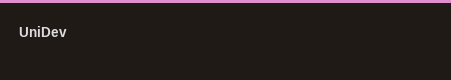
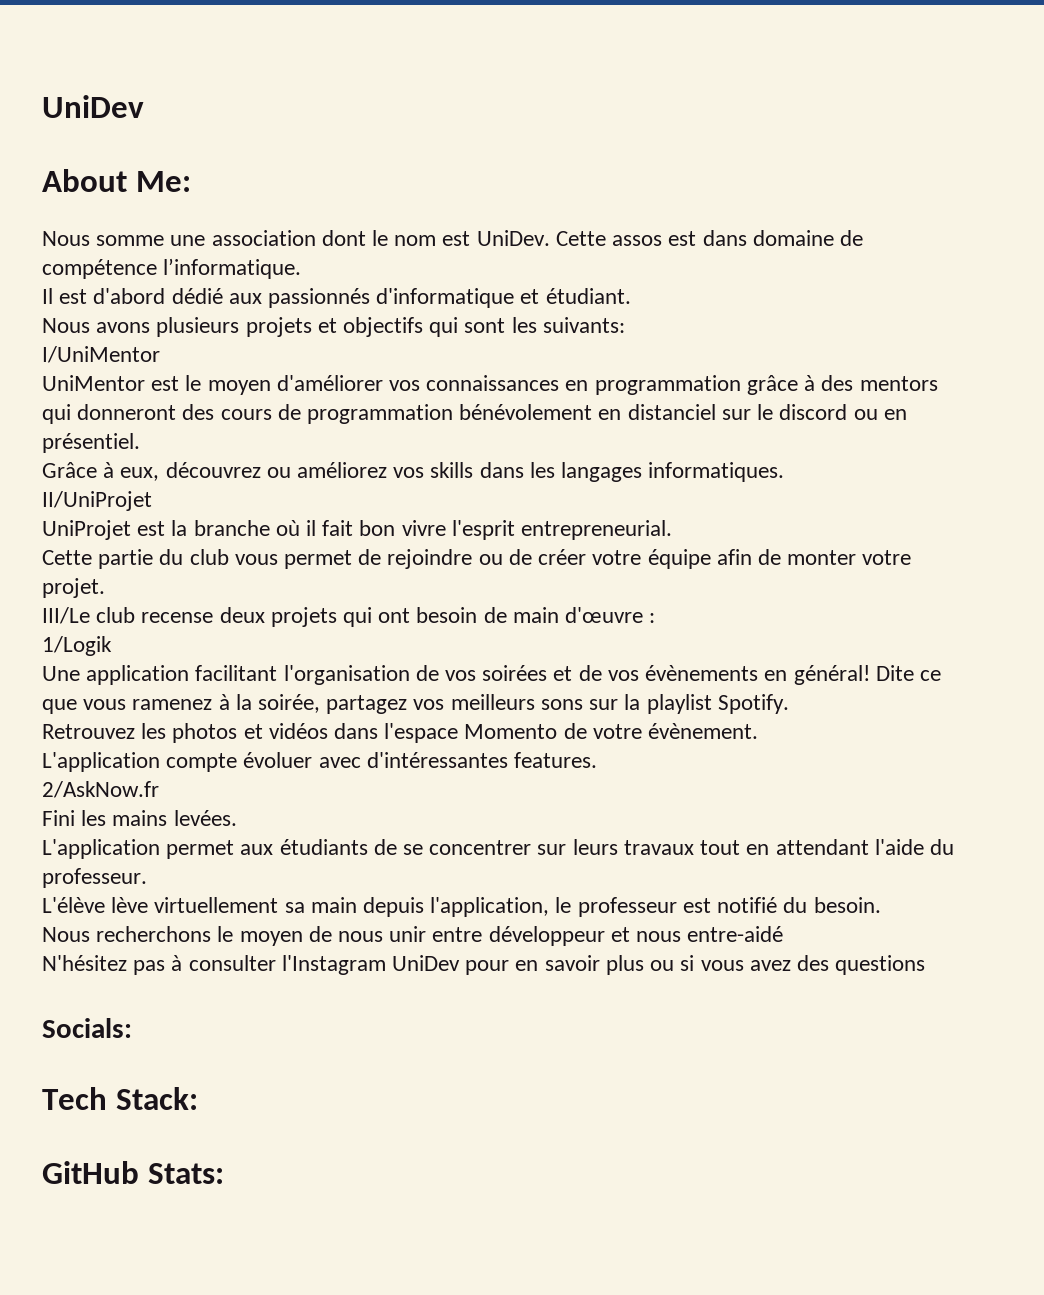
[19,26,67,37] UniDev -> [42,95,144,118] [42,169,191,192] [42,230,863,246] [42,258,302,279] [42,288,631,308] [42,317,625,337] [42,346,160,363] [42,375,938,395] [42,404,907,424] [42,433,140,453] [42,462,785,482] [42,491,152,511] [42,520,673,540] [42,549,912,569] [42,578,105,598] [42,607,656,627] [42,636,112,656] [42,665,941,685] [42,694,789,714] [42,723,759,743] [42,752,598,772] [42,781,159,798] [42,810,237,826] [42,839,954,859] [42,868,147,888] [42,897,881,917] [42,926,784,946] [42,955,926,975] [42,1018,132,1038] [42,1087,198,1110] [42,1161,224,1184] UniDev // About Me: // Nous somme une association dont le nom est UniDev. Cette assos est dans domaine de compétence l’informatique. // Il est d'abord dédié aux passionnés d'informatique et étudiant. // Nous avons plusieurs projets et objectifs qui sont les suivants: // I/UniMentor // UniMentor est le moyen d'améliorer vos connaissances en programmation grâce à des mentors qui donneront des cours de programmation bénévolement en distanciel sur le discord ou en présentiel. // Grâce à eux, découvrez ou améliorez vos skills dans les langages informatiques. // II/UniProjet // UniProjet est la branche où il fait bon vivre l'esprit entrepreneurial. // Cette partie du club vous permet de rejoindre ou de créer votre équipe afin de monter votre projet. // III/Le club recense deux projets qui ont besoin de main d'œuvre : // 1/Logik // Une application facilitant l'organisation de vos soirées et de vos évènements en général! Dite ce que vous ramenez à la soirée, partagez vos meilleurs sons sur la playlist Spotify. // Retrouvez les photos et vidéos dans l'espace Momento de votre évènement. // L'application compte évoluer avec d'intéressantes features. // 2/AskNow.fr // Fini les mains levées. // L'application permet aux étudiants de se concentrer sur leurs travaux tout en attendant l'aide du professeur. // L'élève lève virtuellement sa main depuis l'application, le professeur est notifié du besoin. // Nous recherchons le moyen de nous unir entre développeur et nous entre-aidé // N'hésitez pas à consulter l'Instagram UniDev pour en savoir plus ou si vous avez des questions // Socials: // Tech Stack: // GitHub Stats:

